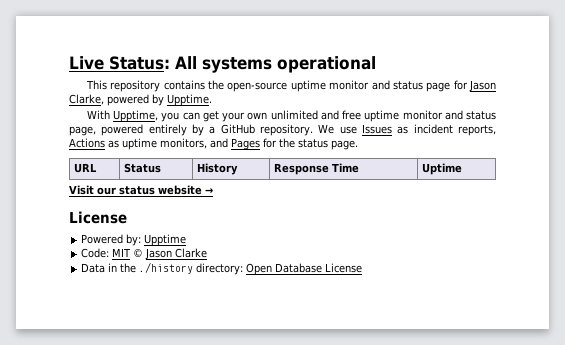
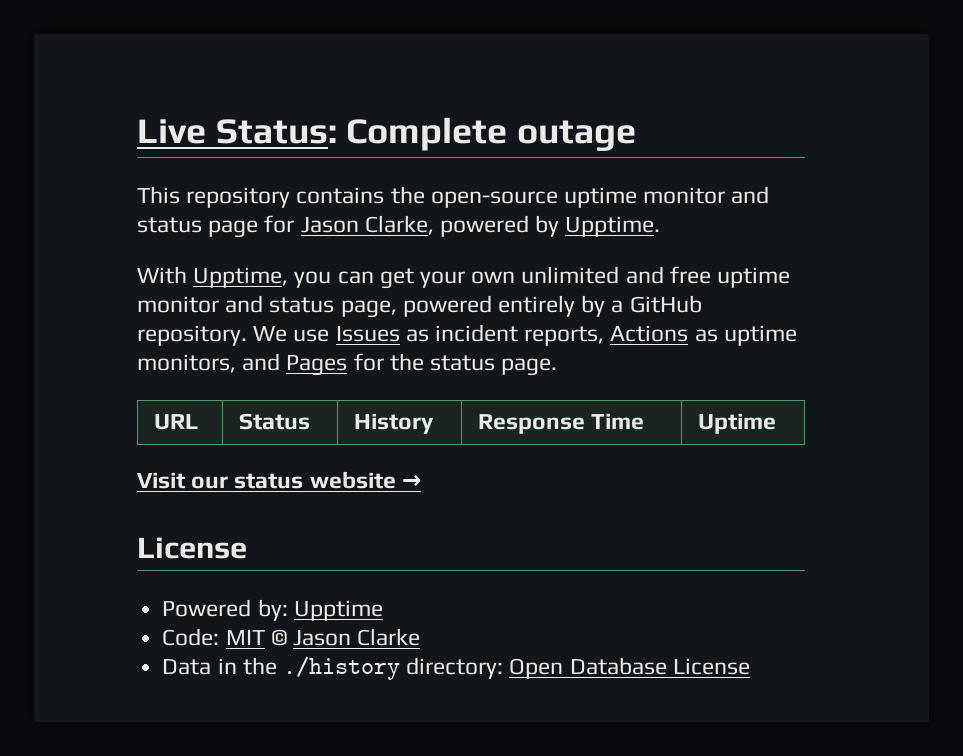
[175,56,376,73] All systems operational -> [346,117,637,151] Complete outage

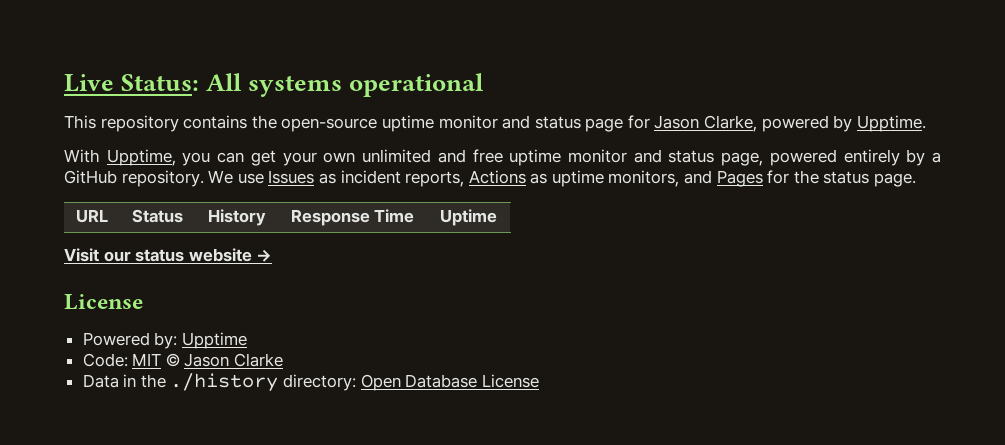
[346,117,637,151] Complete outage -> [206,73,485,97] All systems operational

